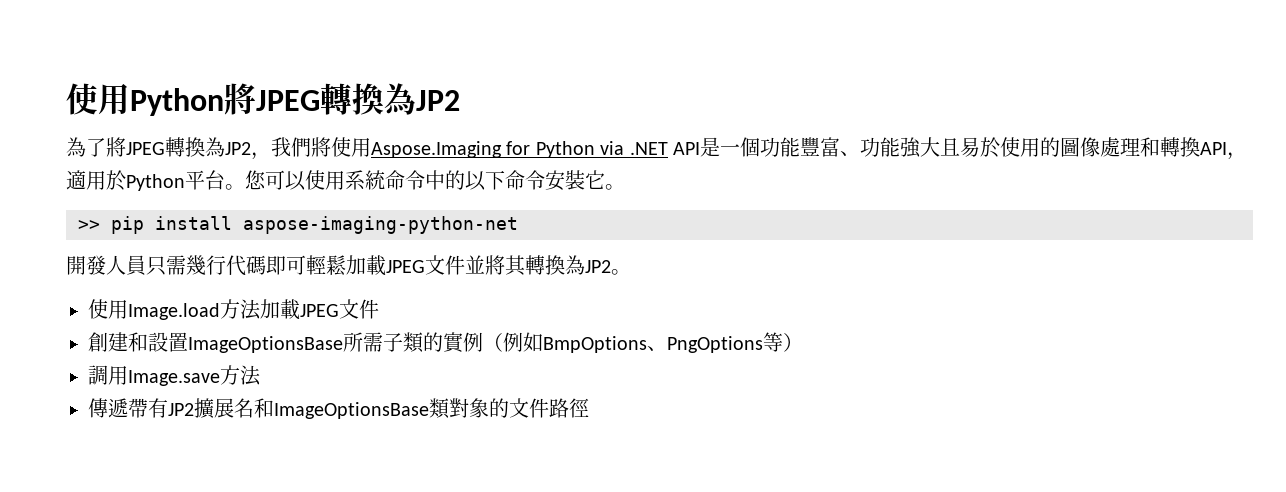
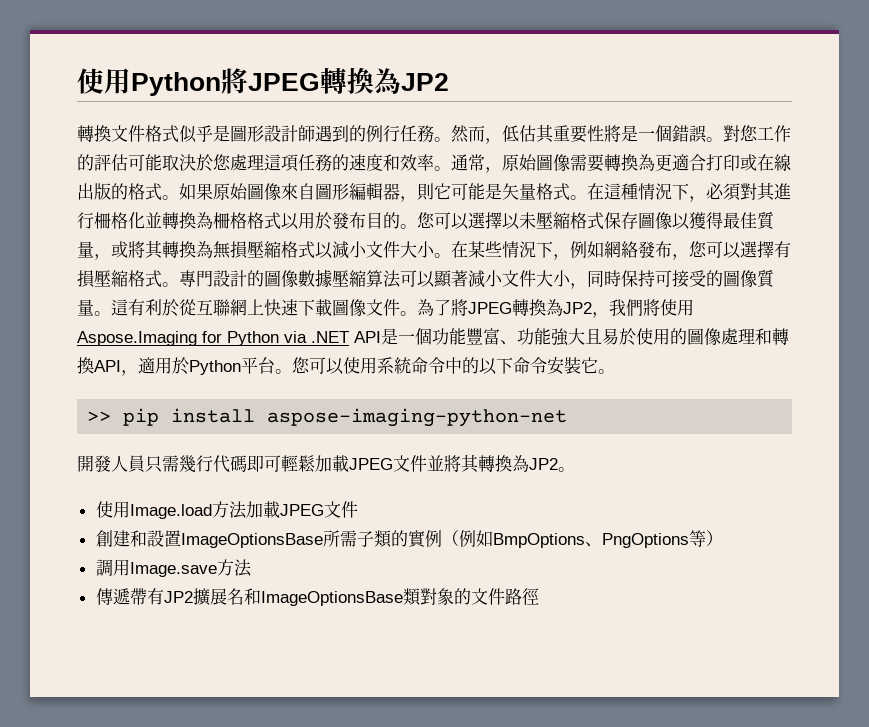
(460, 100) none -> [77,124,791,144] [77,154,791,173] [77,182,791,202] [77,212,775,230] [77,240,791,260] [77,269,775,289] [77,299,417,317] 轉換文件格式似乎是圖形設計師遇到的例行任務。然而，低估其重要性將是一個錯誤。對您工作的評估可能取決於您處理這項任務的速度和效率。通常，原始圖像需要轉換為更適合打印或在線出版的格式。如果原始圖像來自圖形編輯器，則它可能是矢量格式。在這種情況下，必須對其進行柵格化並轉換為柵格格式以用於發布目的。您可以選擇以未壓縮格式保存圖像以獲得最佳質量，或將其轉換為無損壓縮格式以減小文件大小。在某些情況下，例如網絡發布，您可以選擇有損壓縮格式。專門設計的圖像數據壓縮算法可以顯著減小文件大小，同時保持可接受的圖像質量。這有利於從互聯網上快速下載圖像文件。

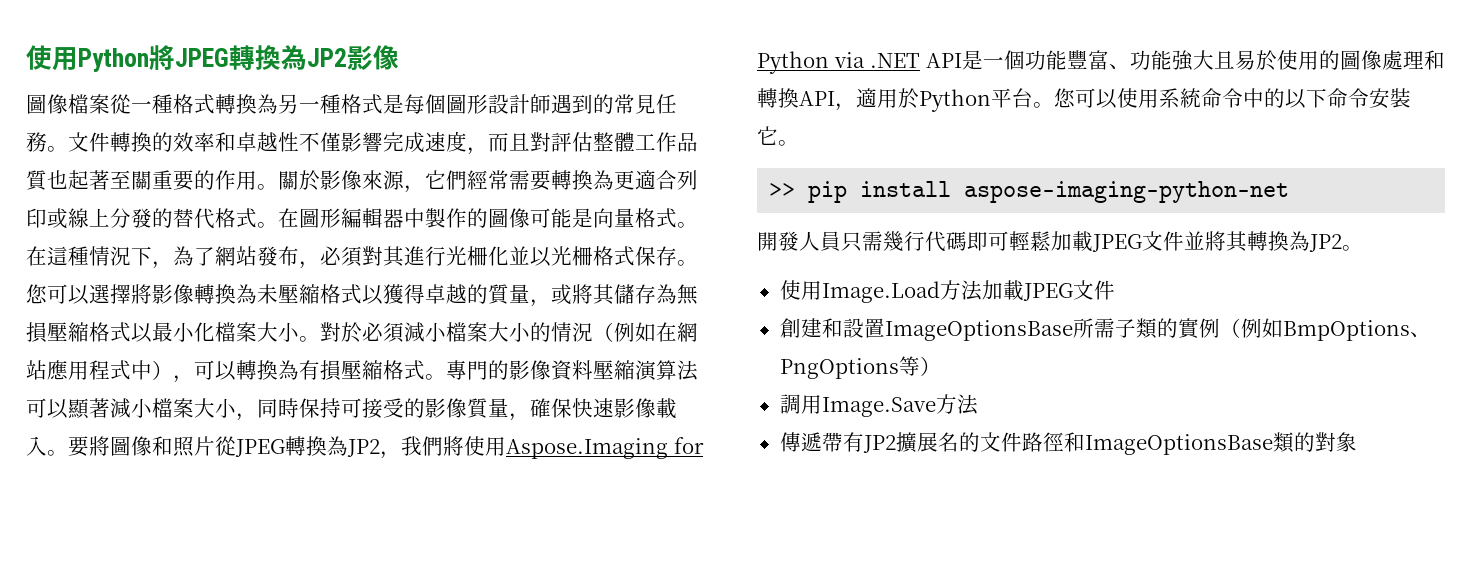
[77,124,791,144] [77,154,791,173] [77,183,519,202] // 轉換文件格式似乎是圖形設計師遇到的例行任務。然而，低估其重要性將是一個錯誤。對您工作的評估可能取決於您處理這項任務的速度和效率。通常，原始圖像需要轉換為更適合打印或在線出版的格式。如果原始圖像來自圖形編輯器，則它可能是矢 -> [347,45,399,71] [26,94,677,114] [26,131,698,155] [26,170,698,193] [26,208,614,229] 影像 // 圖像檔案從一種格式轉換為另一種格式是每個圖形設計師遇到的常見任務。文件轉換的效率和卓越性不僅影響完成速度，而且對評估整體工作品質也起著至關重要的作用。關於影像來源，它們經常需要轉換為更適合列印或線上分發的替代格式。在圖形編輯器中製作的圖像可能是向
[706,182,791,201] [77,212,757,230] 必須對其進行柵格化並轉換為柵格格式以用於發布目的。您可以選擇以未壓縮格式保存圖像以獲得最佳 -> [173,246,698,269] [26,284,488,305] 為了網站發布，必須對其進行光柵化並以光柵格式保存。您可以選擇將影像轉換為未壓縮格式以獲得卓越的
[162,241,196,258] 轉換 -> [614,284,656,304] 儲存
[332,241,774,260] 減小文件大小。在某些情況下，例如網絡發布，您可以選擇 -> [152,322,698,343] [26,360,299,383] 最小化檔案大小。對於必須減小檔案大小的情況（例如在網站應用程式中），可以轉換為
[213,269,366,288] 設計的圖像數據壓縮 -> [488,360,657,381] 的影像資料壓縮演
[502,270,536,287] 文件 -> [152,398,194,418] 檔案
[723,270,775,288] [77,299,468,317] 圖像質量。這有利於從互聯網上快速下載圖像文件。為了將 -> [425,398,677,421] [26,436,236,457] 影像質量，確保快速影像載入。要將圖像和照片從
[129,504,212,519] Image.load -> [821,281,940,303] Image.Load
[129,562,217,577] Image.save -> [821,397,936,417] Image.Save
[243,588,539,606] 和ImageOptionsBase類對象的文件路徑 -> [958,432,1357,455] 的文件路徑和ImageOptionsBase類的對象

